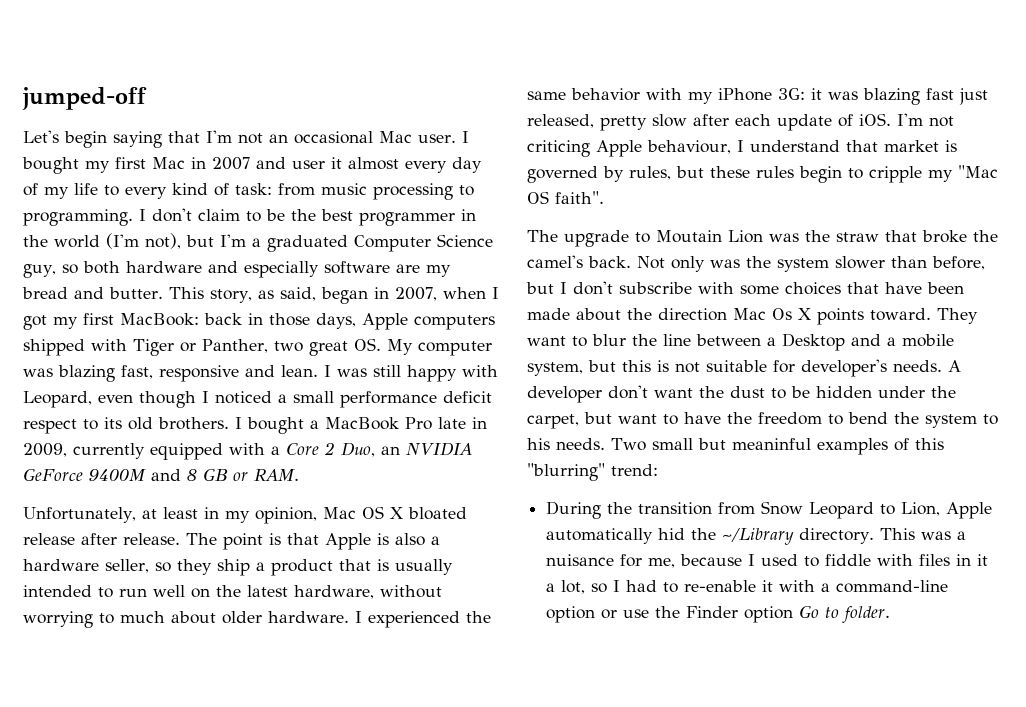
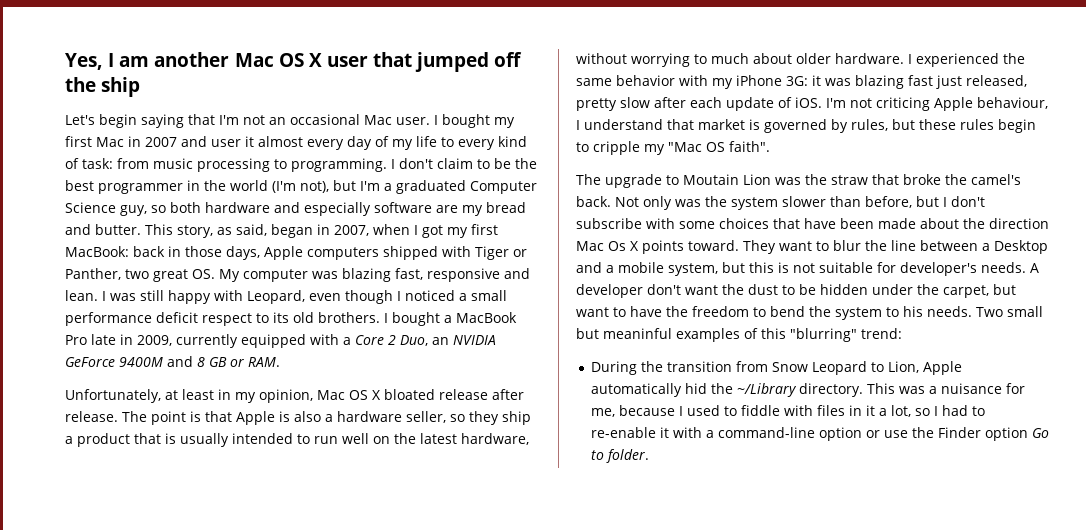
[22,87,147,110] jumped-off -> [65,52,523,72] [65,77,141,97] Yes, I am another Mac OS X user that jumped off the ship

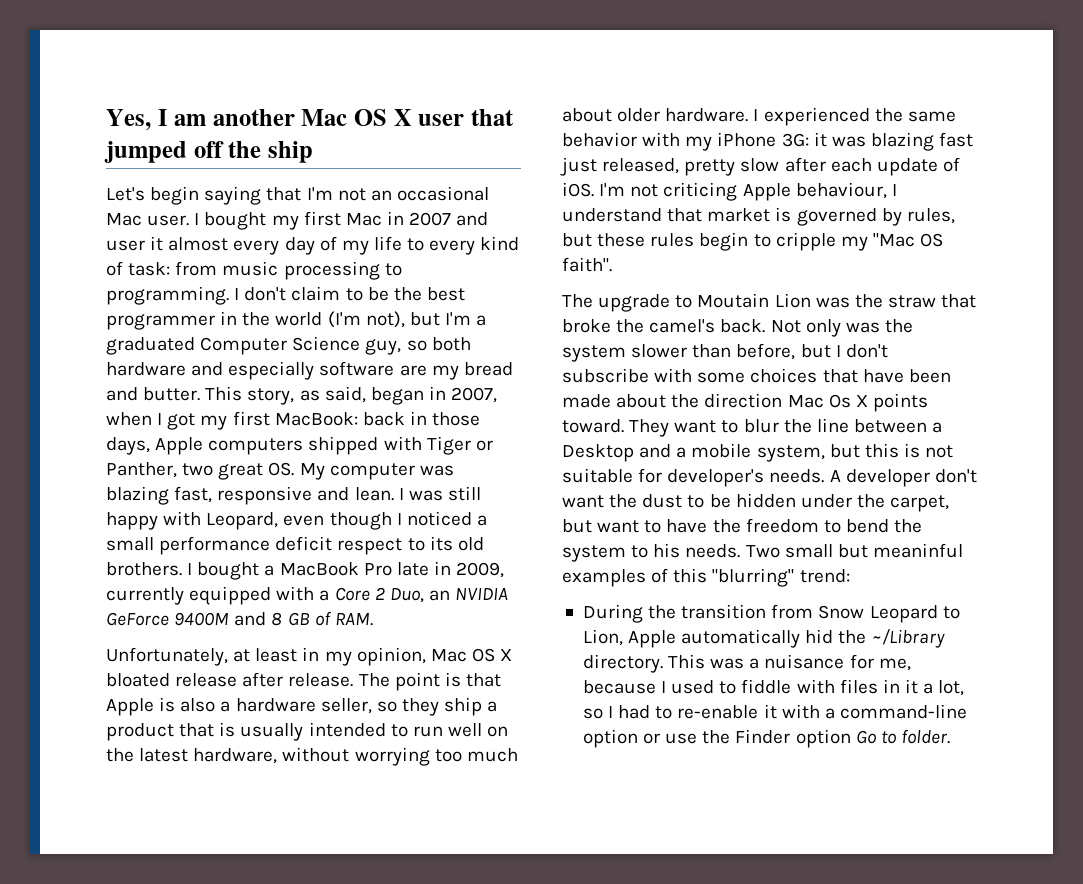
[230,359,244,367] or -> [314,611,332,626] of
[694,54,707,64] to -> [434,749,462,762] too

